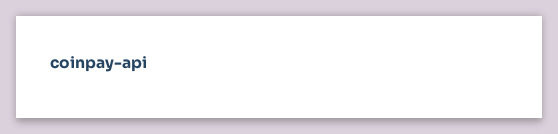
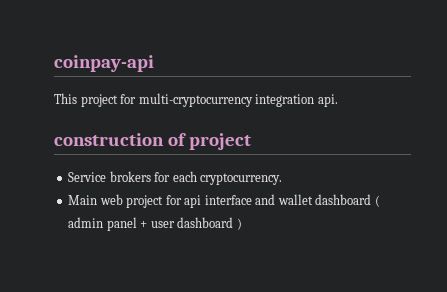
(147, 64) none -> [54,93,338,107] [54,133,251,150] [68,171,283,185] [68,194,380,208] [68,217,242,231] // This project for multi-cryptocurrency integration api. // construction of project // Service brokers for each cryptocurrency. // Main web project for api interface and wallet dashboard ( admin panel + user dashboard )

